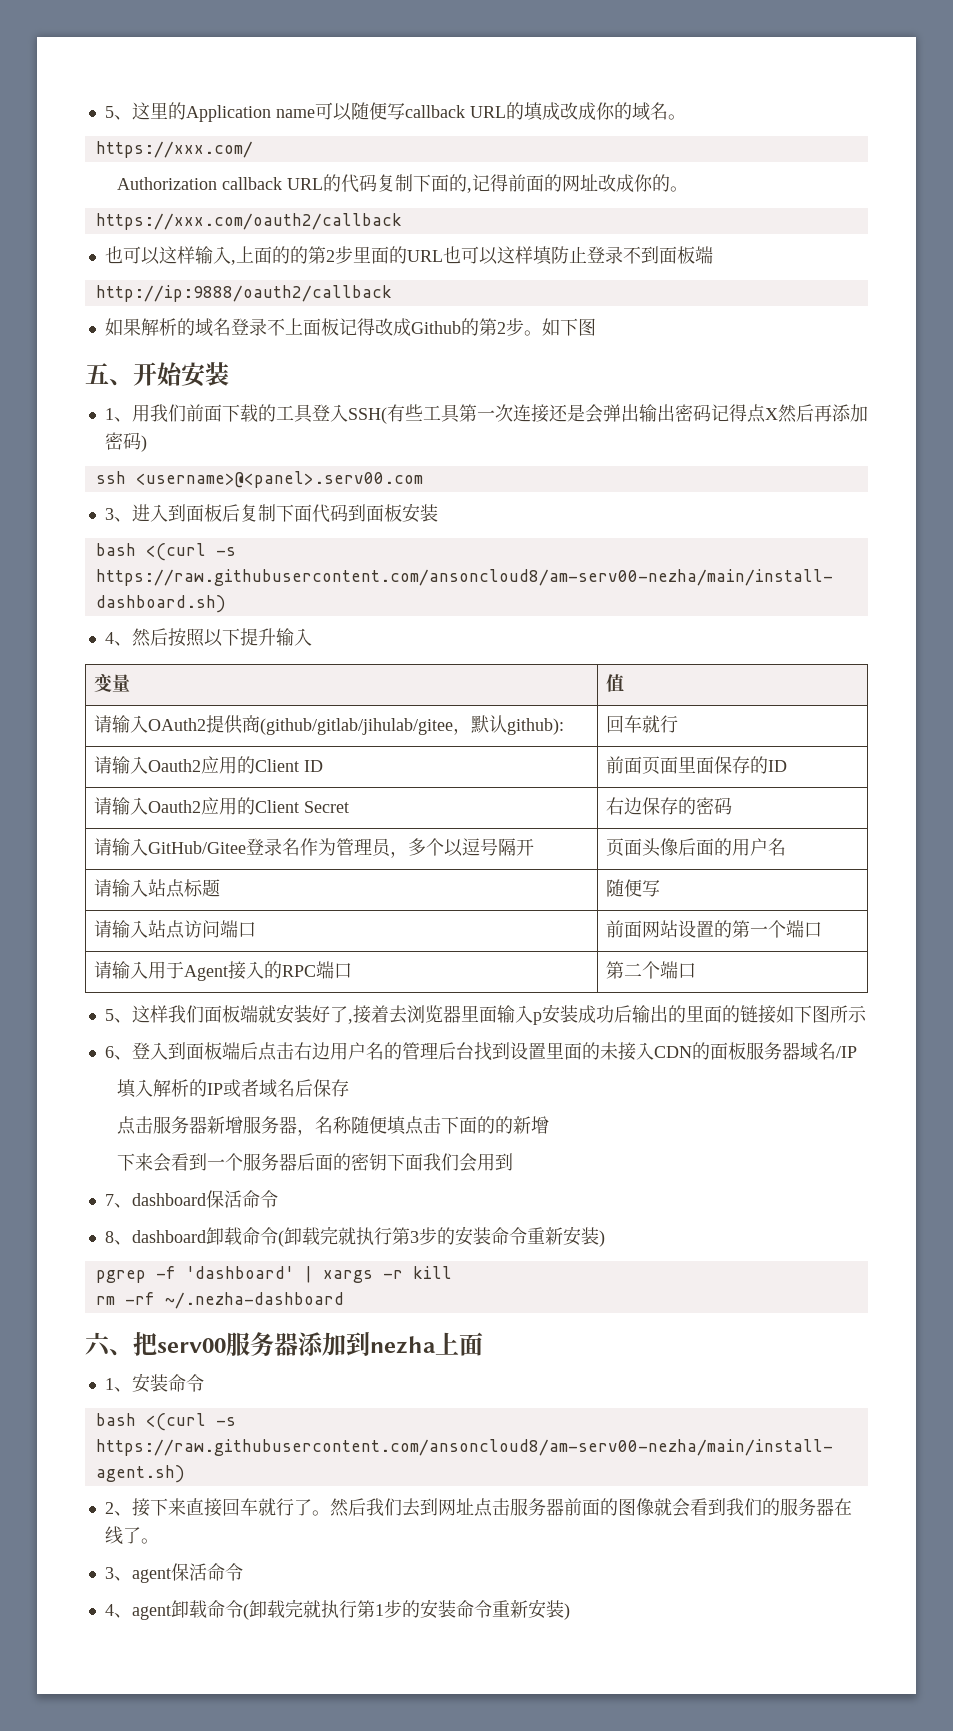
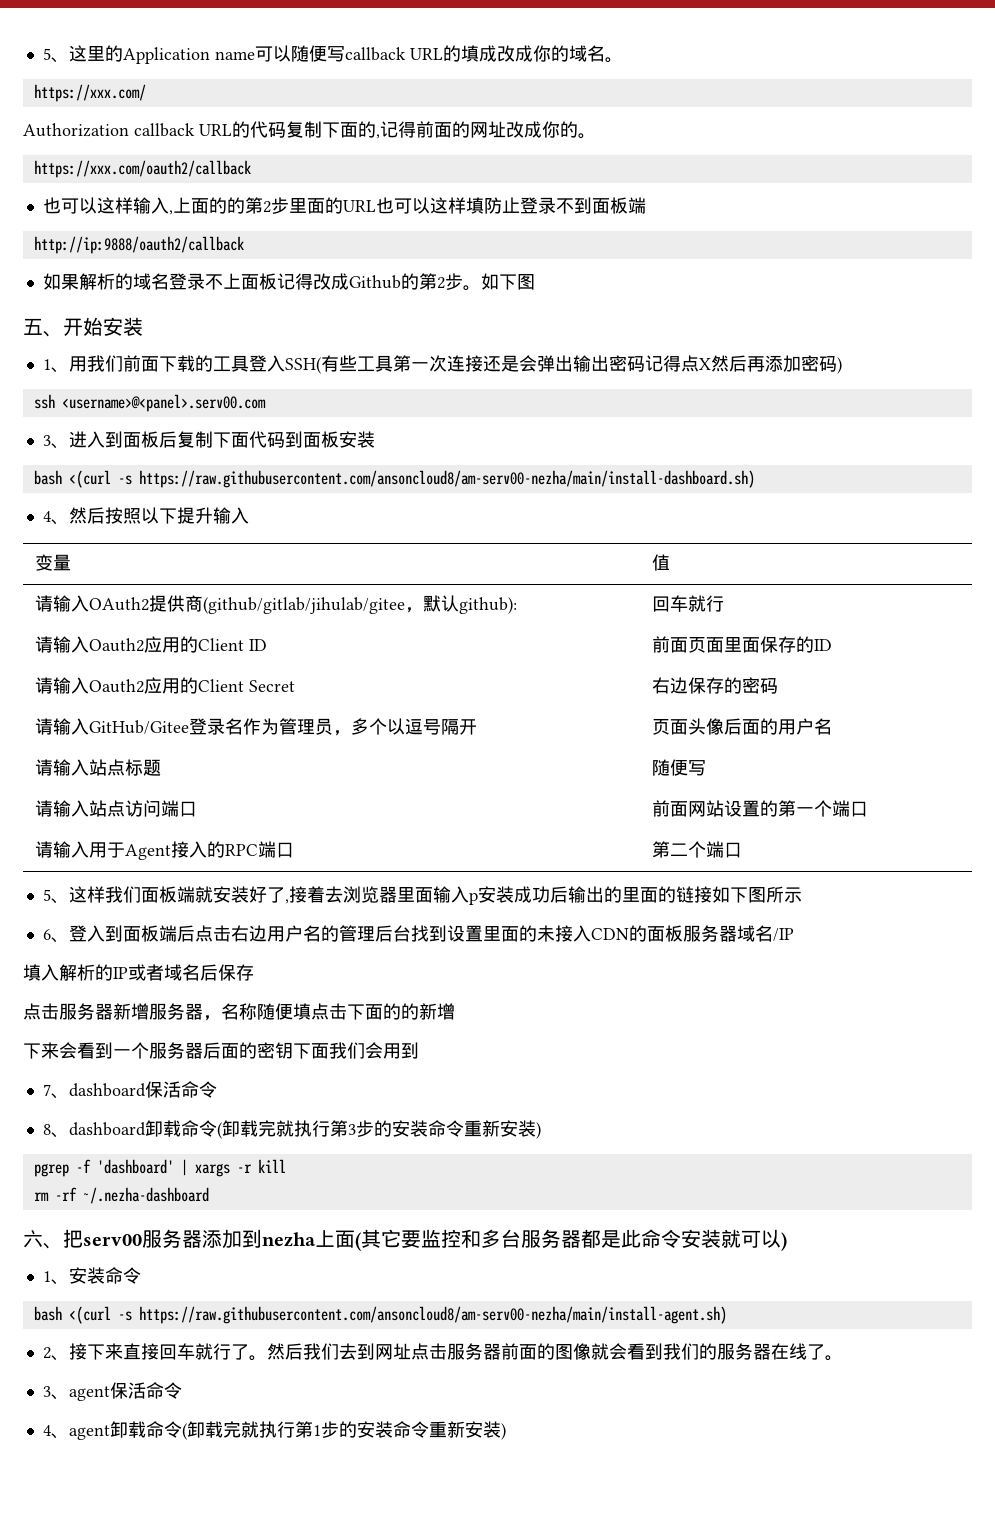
(483, 1344) none -> [355,1229,787,1251] (其它要监控和多台服务器都是此命令安装就可以)

